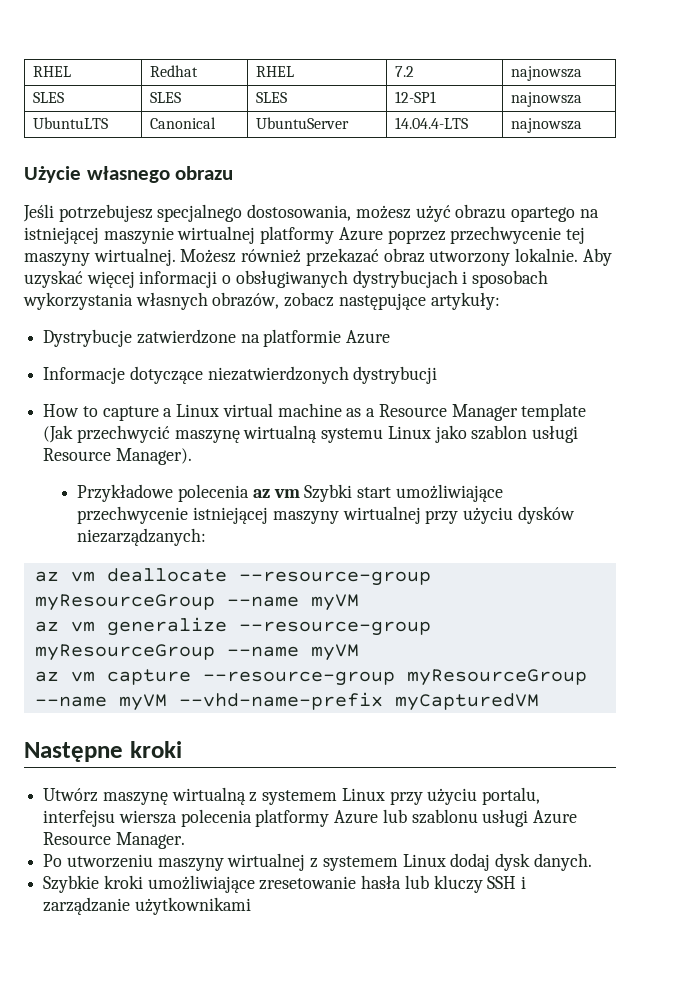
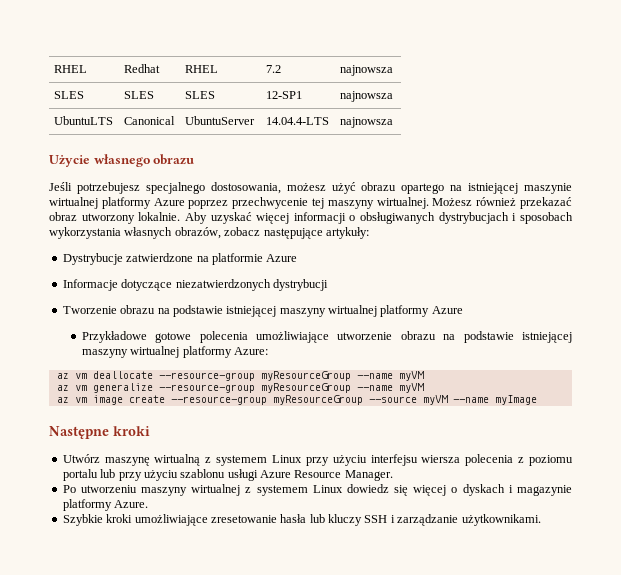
[43,403,587,421] [43,425,579,443] [43,448,192,465] [77,484,503,502] [77,506,575,524] [77,528,207,546] How to capture a Linux virtual machine as a Resource Manager template (Jak przechwycić maszynę wirtualną systemu Linux jako szablon usługi Resource Manager). // Przykładowe polecenia az vm Szybki start umożliwiające przechwycenie istniejącej maszyny wirtualnej przy użyciu dysków niezarządzanych: -> [62,305,463,317] [81,331,572,343] [81,346,268,358] Tworzenie obrazu na podstawie istniejącej maszyny wirtualnej platformy Azure // Przykładowe gotowe polecenia umożliwiające utworzenie obrazu na podstawie istniejącej maszyny wirtualnej platformy Azure:
[106,669,587,686] [34,692,539,711] capture --resource-group myResourceGroup --name myVM --vhd-name-prefix myCapturedVM -> [92,395,537,405] image create --resource-group myResourceGroup --source myVM --name myImage
[482,787,541,805] portalu, -> (367, 460) none
[255,809,407,827] platformy Azure lub -> [518,455,573,466] [62,469,178,481] z poziomu portalu lub przy użyciu
[450,853,592,871] dodaj dysk danych. -> [346,484,572,496] [62,499,149,511] dowiedz się więcej o dyskach i magazynie platformy Azure.
[134,897,251,915] użytkownikami -> [461,514,541,526] użytkownikami.

